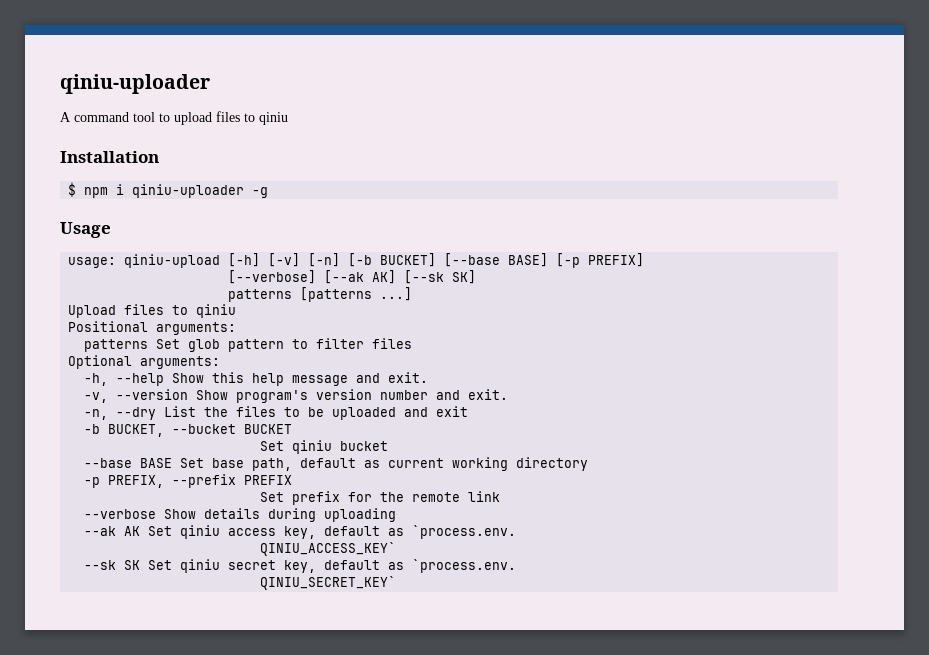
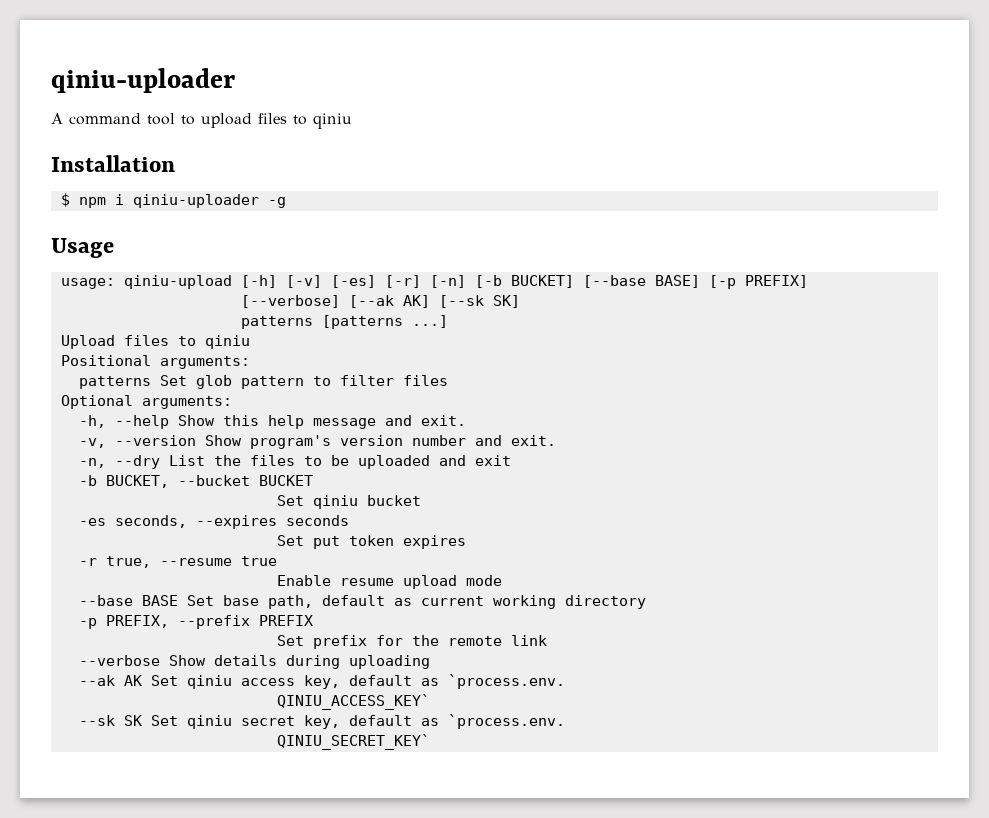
(301, 260) none -> [330,275,421,288] [-es] [-r]
(389, 446) none -> [78,515,349,529] [276,535,466,549] [78,556,277,568] [276,575,502,589] // -es seconds, --expires seconds // Set put token expires // -r true, --resume true // Enable resume upload mode

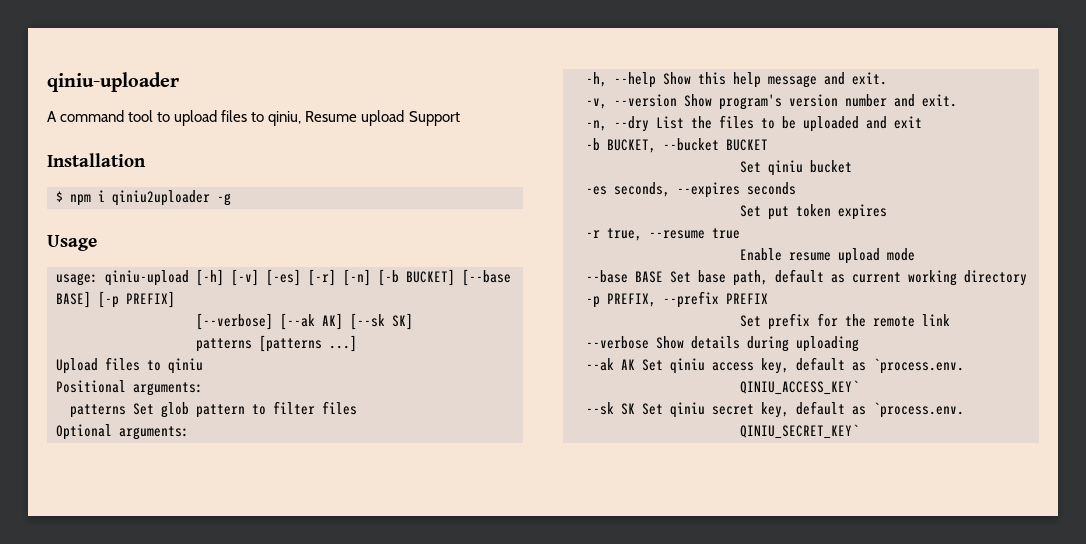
[313,113,352,129] qiniu -> [268,110,460,126] qiniu, Resume upload Support
[132,194,259,208] qiniu-uploader -> [112,190,210,206] qiniu2uploader

